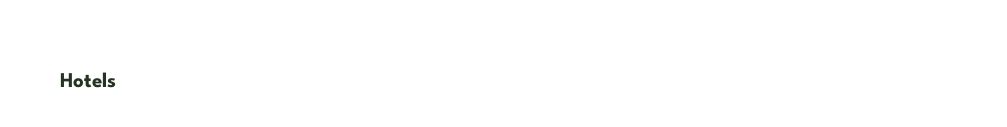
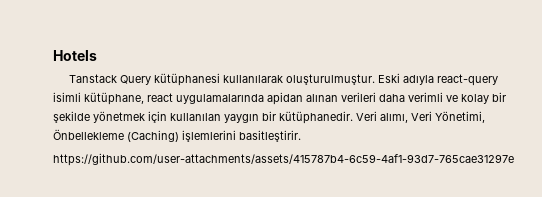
(116, 80) none -> [69,73,499,86] [53,92,506,105] [53,111,485,124] [53,129,301,142] [53,153,514,166] // Tanstack Query kütüphanesi kullanılarak oluşturulmuştur. Eski adıyla react-query isimli kütüphane, react uygulamalarında apidan alınan verileri daha verimli ve kolay bir şekilde yönetmek için kullanılan yaygın bir kütüphanedir. Veri alımı, Veri Yönetimi, Önbellekleme (Caching) işlemlerini basitleştirir. // https://github.com/user-attachments/assets/415787b4-6c59-4af1-93d7-765cae31297e

